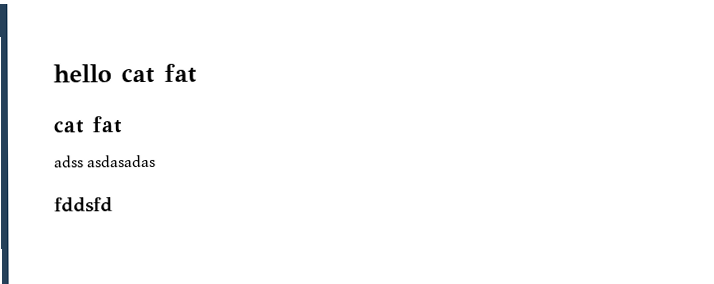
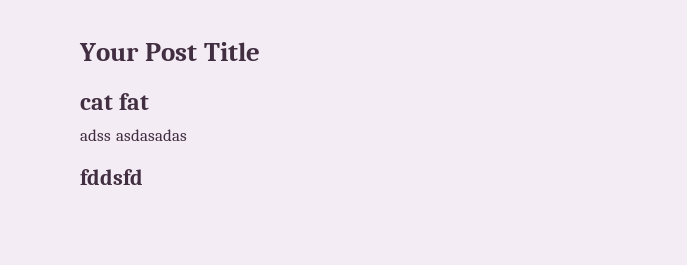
[53,63,197,84] hello cat fat -> [79,42,261,61] Your Post Title

